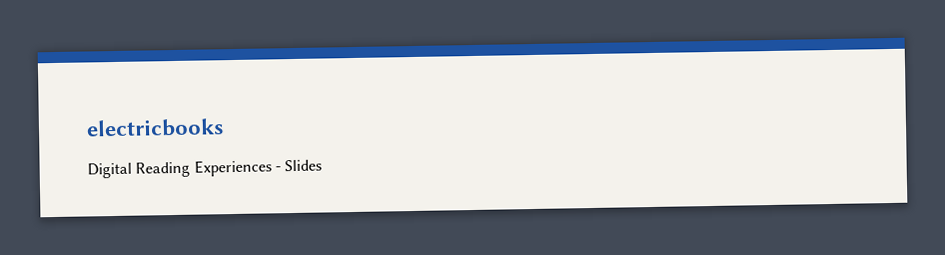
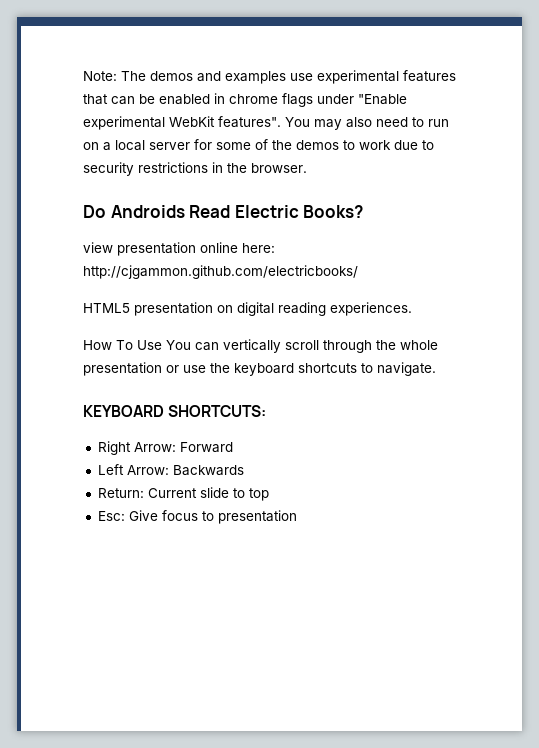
[86,118,224,138] [87,159,323,179] electricbooks // Digital Reading Experiences - Slides -> [83,70,456,84] [83,93,407,107] [83,116,449,130] [83,139,434,151] [83,162,307,176] [83,205,364,218] [83,242,275,256] [83,265,358,279] [83,302,412,316] [83,339,438,353] [83,362,436,376] [83,405,267,417] [97,441,233,455] [97,464,244,476] [97,487,269,501] [97,510,297,524] Note: The demos and examples use experimental features that can be enabled in chrome flags under "Enable experimental WebKit features". You may also need to run on a local server for some of the demos to work due to security restrictions in the browser. // Do Androids Read Electric Books? // view presentation online here: http://cjgammon.github.com/electricbooks/ // HTML5 presentation on digital reading experiences. // How To Use You can vertically scroll through the whole presentation or use the keyboard shortcuts to navigate. // KEYBOARD SHORTCUTS: // Right Arrow: Forward // Left Arrow: Backwards // Return: Current slide to top // Esc: Give focus to presentation

